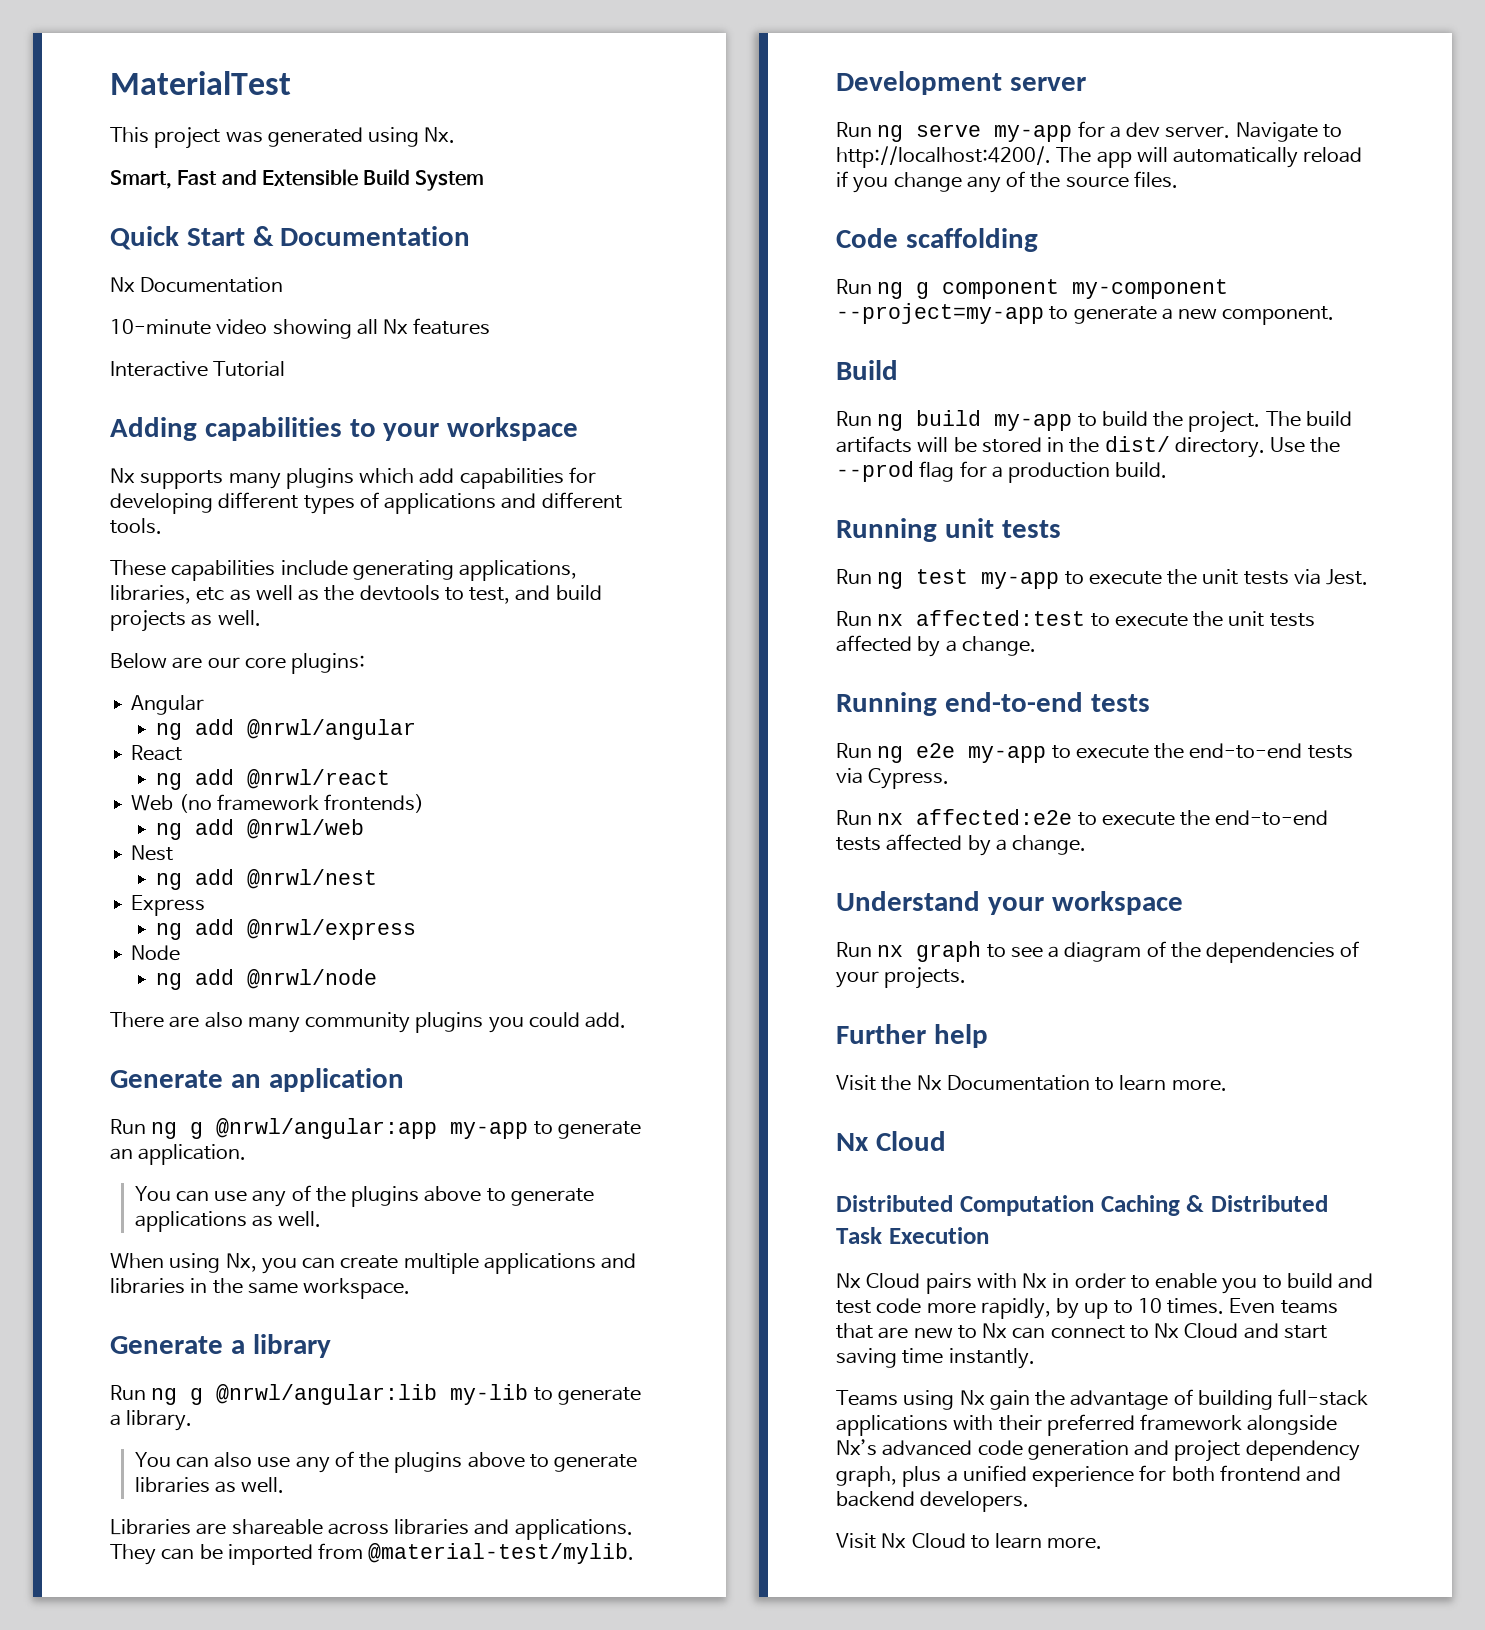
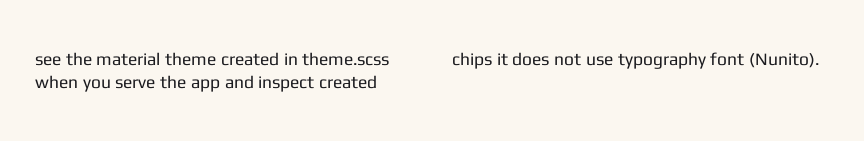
[110,71,291,95] [110,127,456,149] [110,169,485,191] [110,226,471,250] [110,277,284,293] [110,318,491,339] [110,361,286,377] [110,417,579,441] [110,467,596,489] [110,492,622,514] [110,518,162,534] [110,560,578,581] [110,585,602,604] [110,610,261,632] [110,653,366,674] [131,695,205,715] [156,719,417,740] [131,745,183,761] [156,769,391,790] [131,794,425,813] [156,819,365,840] [131,845,174,861] [156,869,378,890] [131,895,206,916] [156,919,417,940] [131,945,181,961] [156,969,378,990] [110,1012,627,1033] [110,1068,404,1092] [110,1118,641,1139] [110,1144,247,1165] [134,1185,594,1207] [134,1211,322,1232] [110,1253,637,1274] [110,1278,411,1299] [110,1334,331,1358] [110,1384,641,1405] [110,1410,193,1431] [134,1451,638,1473] [134,1477,285,1493] [110,1519,633,1540] [110,1543,635,1565] [836,71,1086,95] [836,121,1342,142] [836,146,1363,168] [836,171,1178,193] [836,228,1038,252] [836,279,1229,299] [836,303,1335,325] [836,360,898,380] [836,410,1352,433] [836,436,1341,458] [836,461,1168,483] [836,518,1061,542] [836,569,1369,589] [836,610,1315,627] [836,635,1036,657] [836,692,1150,716] [836,743,1353,763] [836,768,950,789] [836,809,1329,826] [836,834,1087,856] [836,891,1183,915] [836,941,1360,963] [836,967,967,989] [836,1024,988,1048] [836,1075,1227,1091] [836,1131,946,1151] [836,1195,1328,1216] [836,1227,989,1244] [836,1273,1374,1294] [836,1298,1338,1319] [836,1323,1327,1339] [836,1348,1035,1369] [836,1389,1369,1410] [836,1414,1338,1436] [836,1439,1360,1462] [836,1465,1342,1487] [836,1491,1030,1512] [836,1533,1103,1549] MaterialTest // This project was generated using Nx. // Smart, Fast and Extensible Build System // Quick Start & Documentation // Nx Documentation // 10-minute video showing all Nx features // Interactive Tutorial // Adding capabilities to your workspace // Nx supports many plugins which add capabilities for developing different types of applications and different tools. // These capabilities include generating applications, libraries, etc as well as the devtools to test, and build projects as well. // Below are our core plugins: // Angular // ng add @nrwl/angular // React // ng add @nrwl/react // Web (no framework frontends) // ng add @nrwl/web // Nest // ng add @nrwl/nest // Express // ng add @nrwl/express // Node // ng add @nrwl/node // There are also many community plugins you could add. // Generate an application // Run ng g @nrwl/angular:app my-app to generate an application. // You can use any of the plugins above to generate applications as well. // When using Nx, you can create multiple applications and libraries in the same workspace. // Generate a library // Run ng g @nrwl/angular:lib my-lib to generate a library. // You can also use any of the plugins above to generate libraries as well. // Libraries are shareable across libraries and applications. They can be imported from @material-test/mylib. // Development server // Run ng serve my-app for a dev server. Navigate to http://localhost:4200/. The app will automatically reload if you change any of the source files. // Code scaffolding // Run ng g component my-component --project=my-app to generate a new component. // Build // Run ng build my-app to build the project. The build artifacts will be stored in the dist/ directory. Use the --prod flag for a production build. // Running unit tests // Run ng test my-app to execute the unit tests via Jest. // Run nx affected:test to execute the unit tests affected by a change. // Running end-to-end tests // Run ng e2e my-app to execute the end-to-end tests via Cypress. // Run nx affected:e2e to execute the end-to-end tests affected by a change. // Understand your workspace // Run nx graph to see a diagram of the dependencies of your projects. // Further help // Visit the Nx Documentation to learn more. // Nx Cloud // Distributed Computation Caching & Distributed Task Execution // Nx Cloud pairs with Nx in order to enable you to build and test code more rapidly, by up to 10 times. Even teams that are new to Nx can connect to Nx Cloud and start saving time instantly. // Teams using Nx gain the advantage of building full-stack applications with their preferred framework alongside Nx’s advanced code generation and project dependency graph, plus a unified experience for both frontend and backend developers. // Visit Nx Cloud to learn more. -> [35,52,390,66] [35,75,378,92] [452,52,820,69] see the material theme created in theme.scss when you serve the app and inspect created chips it does not use typography font (Nunito).

